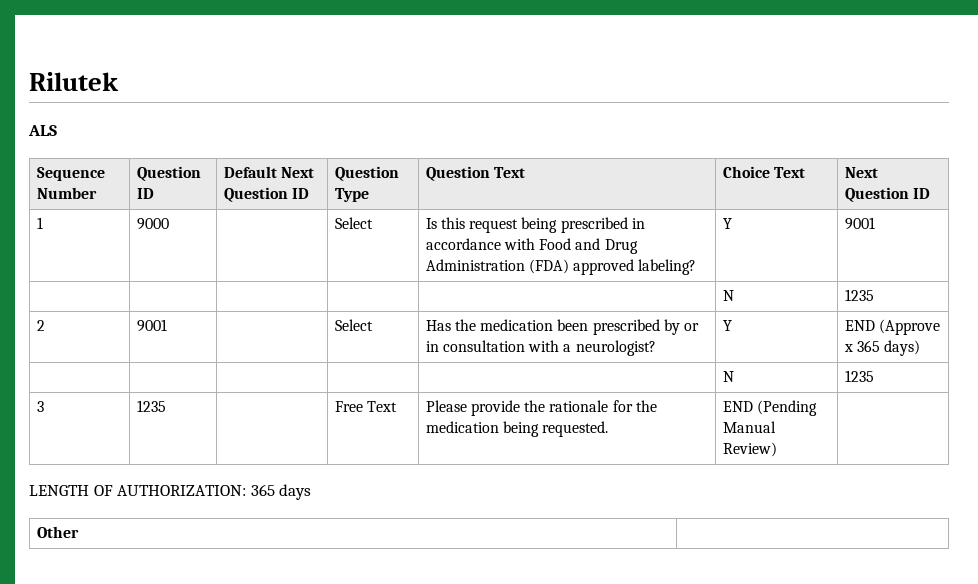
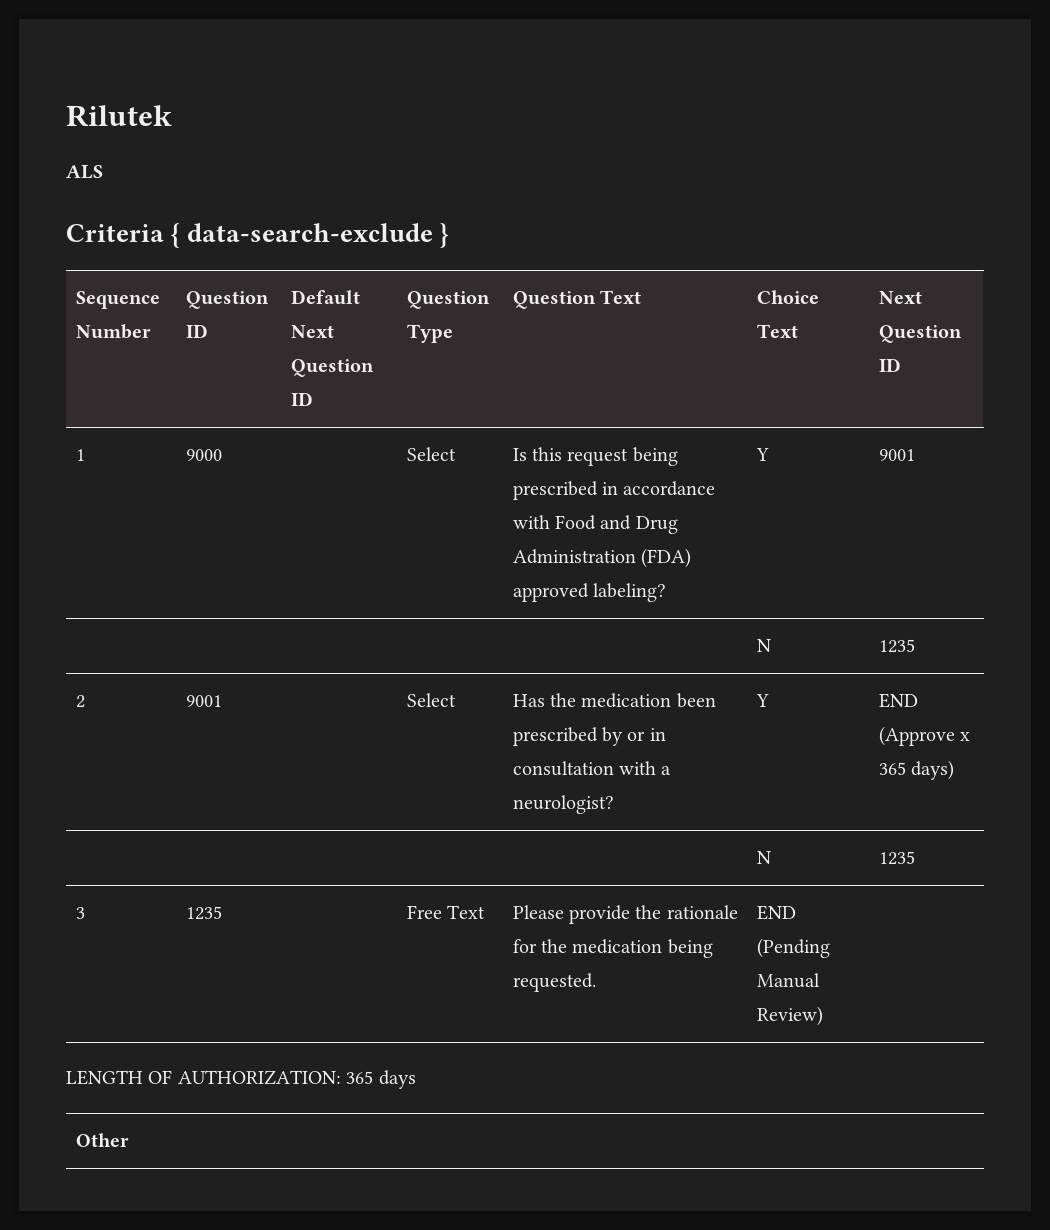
(57, 130) none -> [66,223,449,248] // Criteria { data-search-exclude }

